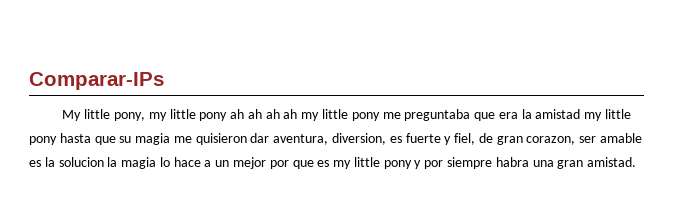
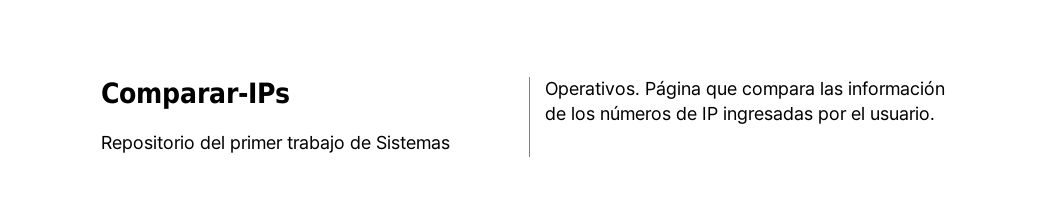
[62,109,632,121] [29,133,643,145] [29,157,637,169] My little pony, my little pony ah ah ah ah my little pony me preguntaba que era la amistad my little pony hasta que su magia me quisieron dar aventura, diversion, es fuerte y fiel, de gran corazon, ser amable es la solucion la magia lo hace a un mejor por que es my little pony y por siempre habra una gran amistad. -> [101,135,450,153] [545,80,945,99] [545,105,935,124] Repositorio del primer trabajo de Sistemas Operativos. Página que compara las información de los números de IP ingresadas por el usuario.

